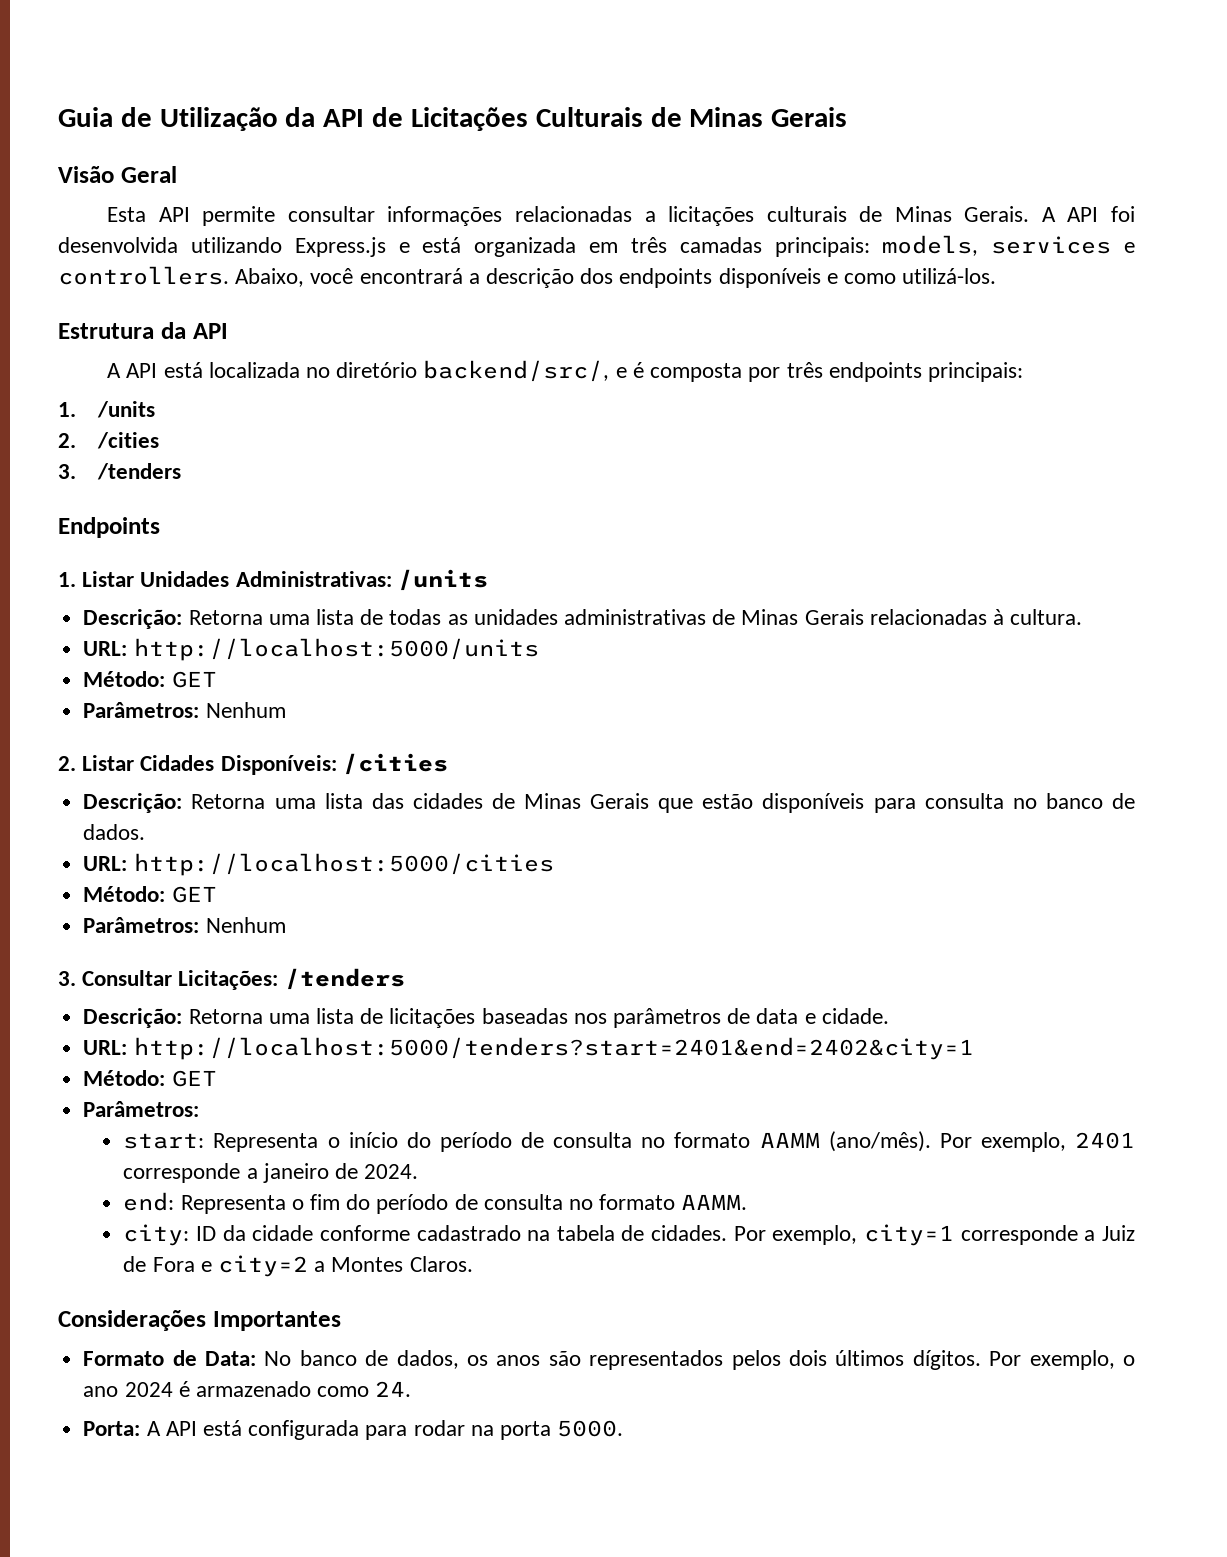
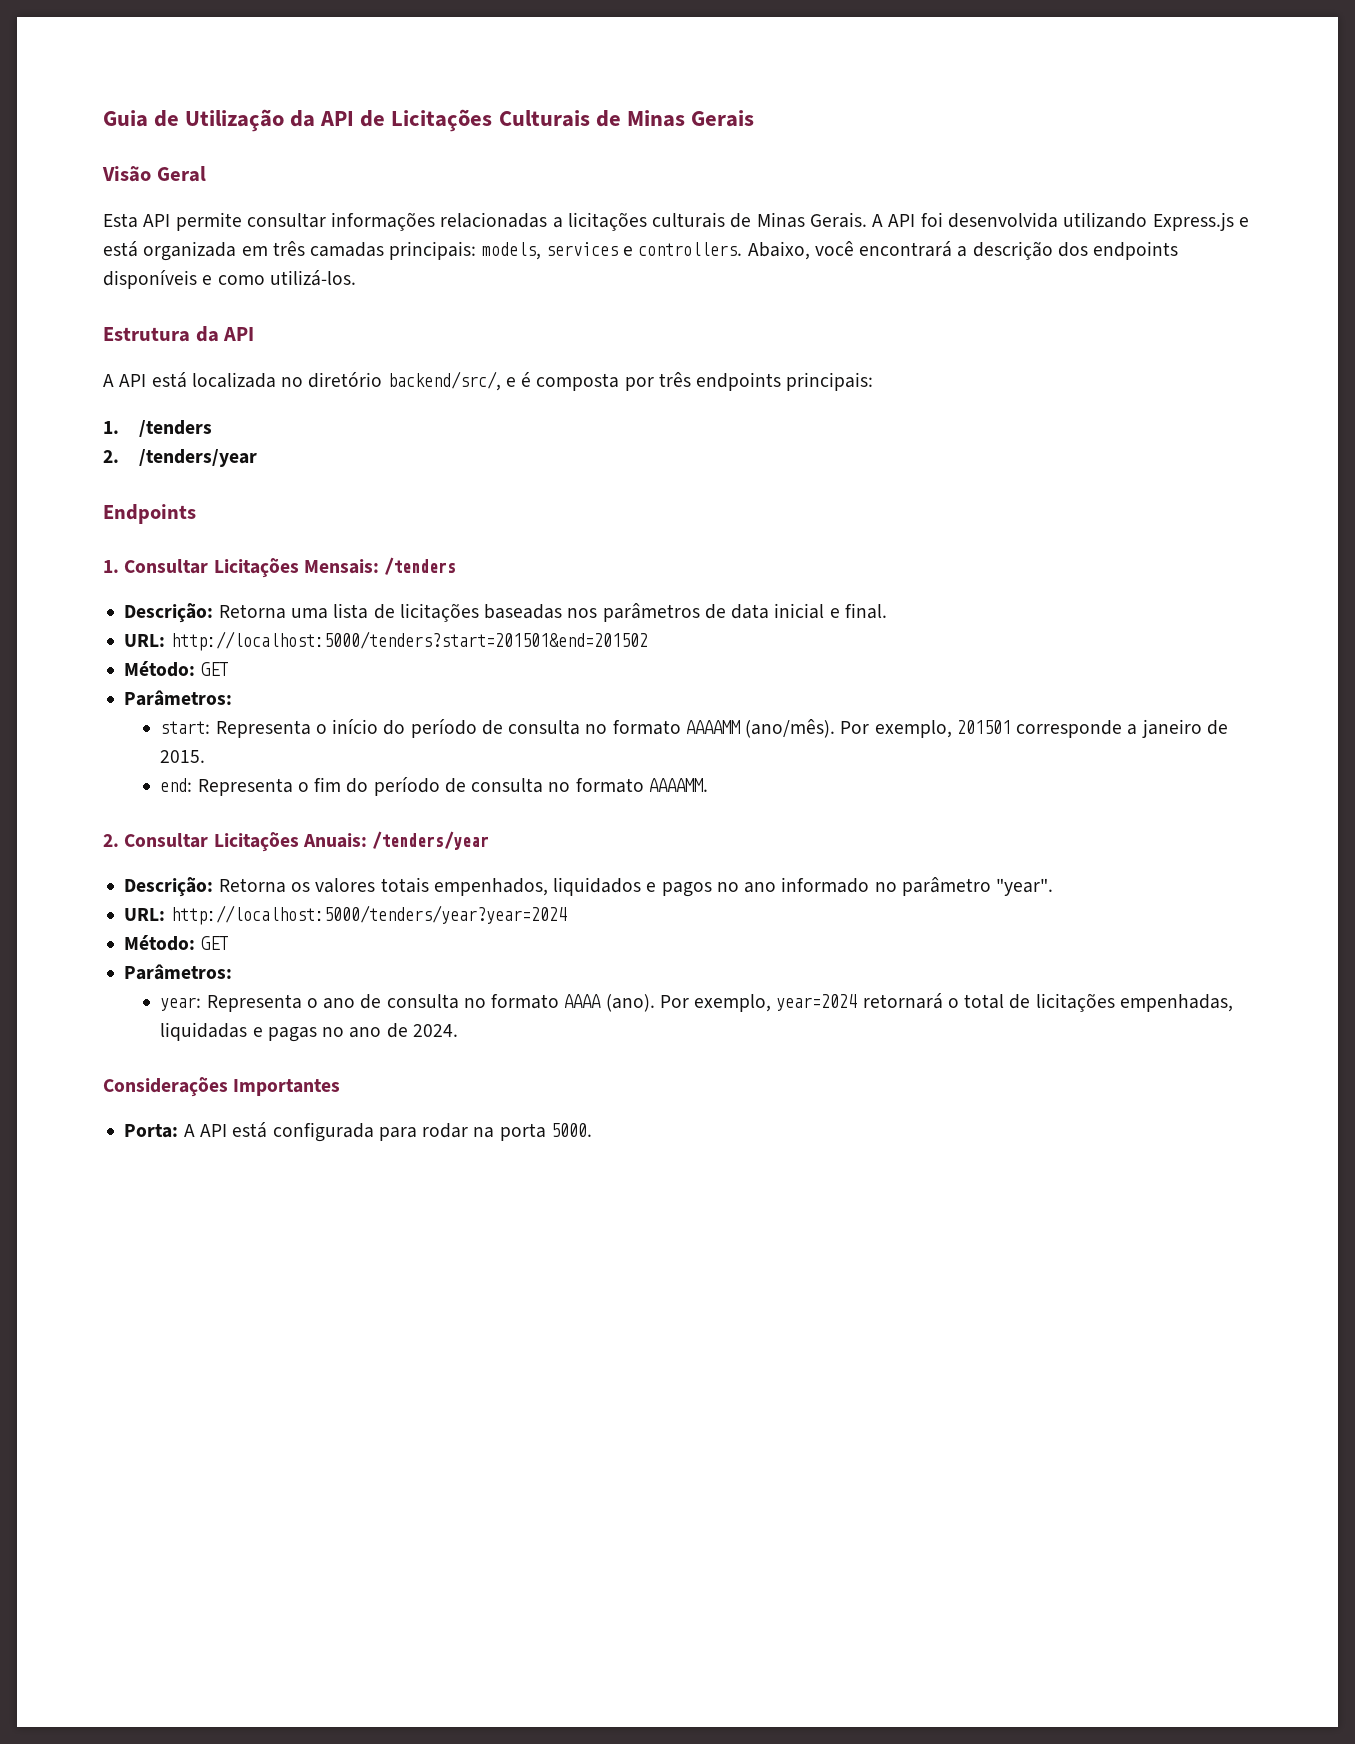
[97,401,156,418] [58,432,160,449] [58,463,182,480] /units // 2. /cities // 3. /tenders -> [138,420,212,437] [103,449,257,467] /tenders // 2. /tenders/year
[82,569,488,591] [83,609,1083,629] [83,638,539,661] [83,671,217,688] [83,702,286,718] [58,753,448,775] [83,793,1136,813] [83,824,146,840] [83,853,554,876] [83,886,217,903] [83,917,286,933] [58,970,279,990] Listar Unidades Administrativas: /units // Descrição: Retorna uma lista de todas as unidades administrativas de Minas Gerais relacionadas à cultura. // URL: http://localhost:5000/units // Método: GET // Parâmetros: Nenhum // 2. Listar Cidades Disponíveis: /cities // Descrição: Retorna uma lista das cidades de Minas Gerais que estão disponíveis para consulta no banco de dados. // URL: http://localhost:5000/cities // Método: GET // Parâmetros: Nenhum // 3. Consultar Licitações: -> [124,558,379,578] Consultar Licitações Mensais:
[804,1008,889,1024] [83,1037,974,1060] e cidade. // URL: http://localhost:5000/tenders?start=2401&end=2402&city=1 -> [774,603,887,619] [124,631,648,651] inicial e final. // URL: http://localhost:5000/tenders?start=201501&end=201502
[759,1132,820,1148] AAMM -> [685,720,740,734] AAAAMM
[1075,1132,1136,1149] 2401 -> [956,720,1011,734] 201501
[364,1164,419,1179] 2024. -> [160,750,206,763] 2015.
[681,1194,748,1210] [123,1224,1135,1246] [123,1255,473,1277] [58,1310,341,1331] [83,1350,1135,1370] [83,1381,412,1397] AAMM. // city: ID da cidade conforme cadastrado na tabela de cidades. Por exemplo, city=1 corresponde a Juiz de Fora e city=2 a Montes Claros. // Considerações Importantes // Formato de Data: No banco de dados, os anos são representados pelos dois últimos dígitos. Por exemplo, o ano 2024 é armazenado como 24. -> [648,778,708,792] [103,831,490,852] [124,877,1054,897] [124,905,567,925] [124,935,228,951] [124,964,233,980] [160,993,1234,1012] [160,1022,458,1042] [103,1077,341,1097] AAAAMM. // 2. Consultar Licitações Anuais: /tenders/year // Descrição: Retorna os valores totais empenhados, liquidados e pagos no ano informado no parâmetro "year". // URL: http://localhost:5000/tenders/year?year=2024 // Método: GET // Parâmetros: // year: Representa o ano de consulta no formato AAAA (ano). Por exemplo, year=2024 retornará o total de licitações empenhadas, liquidadas e pagas no ano de 2024. // Considerações Importantes

